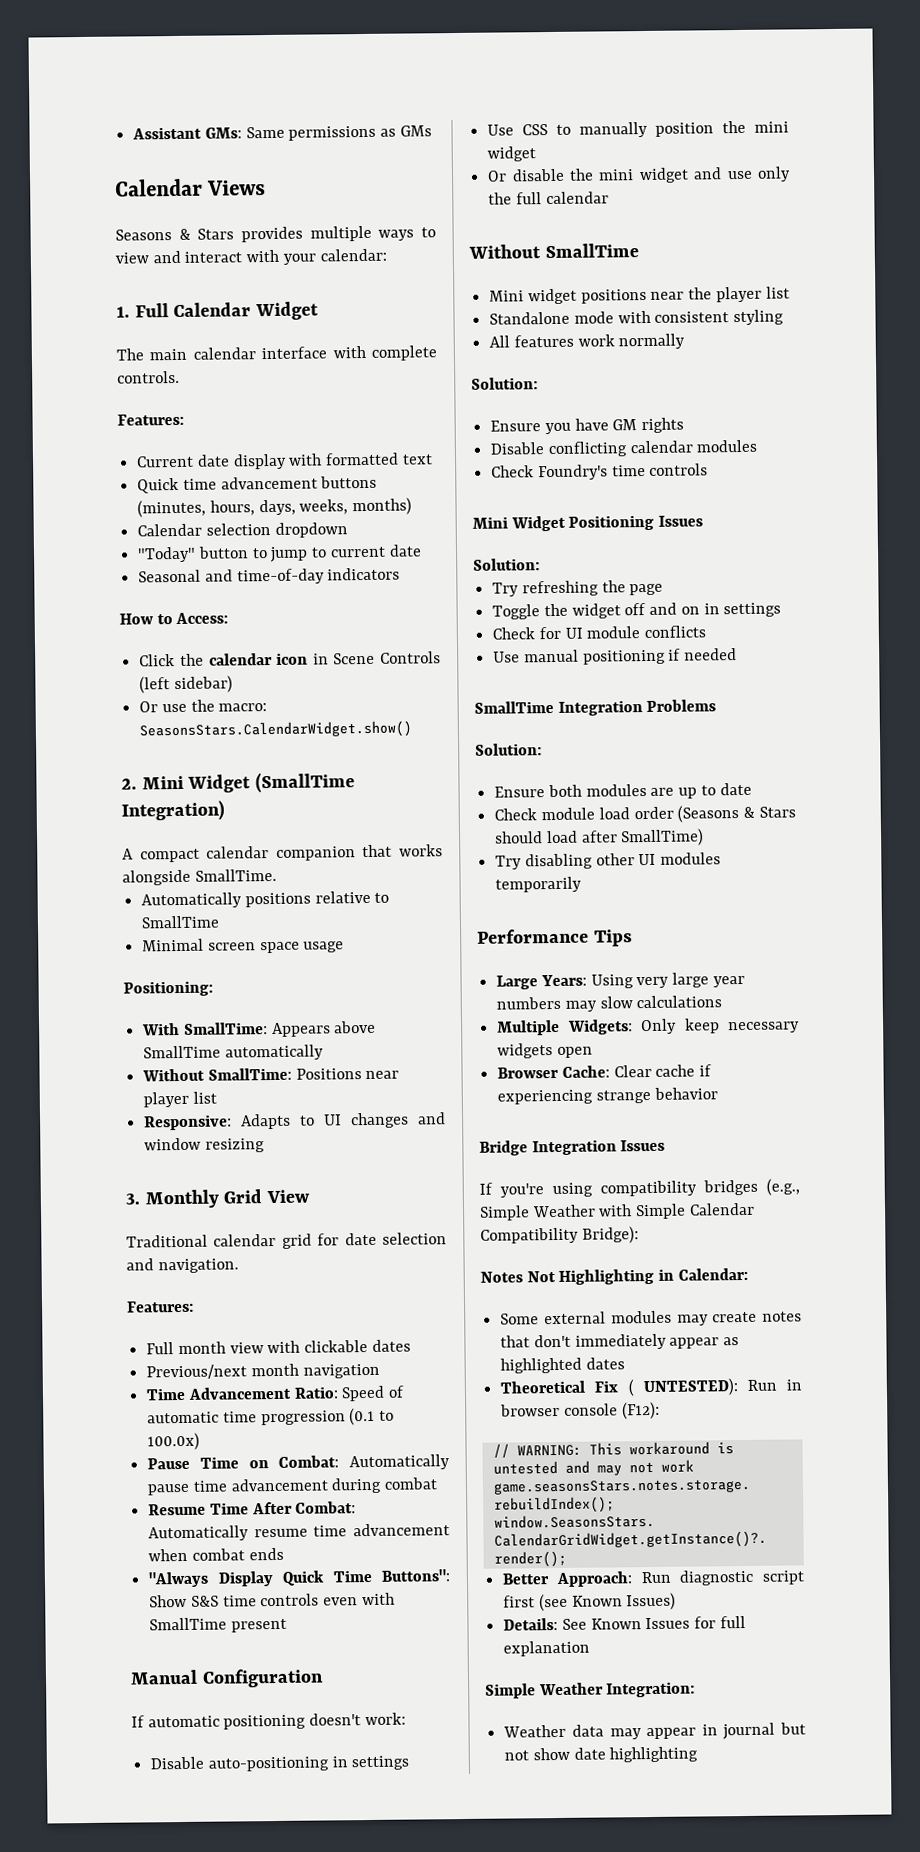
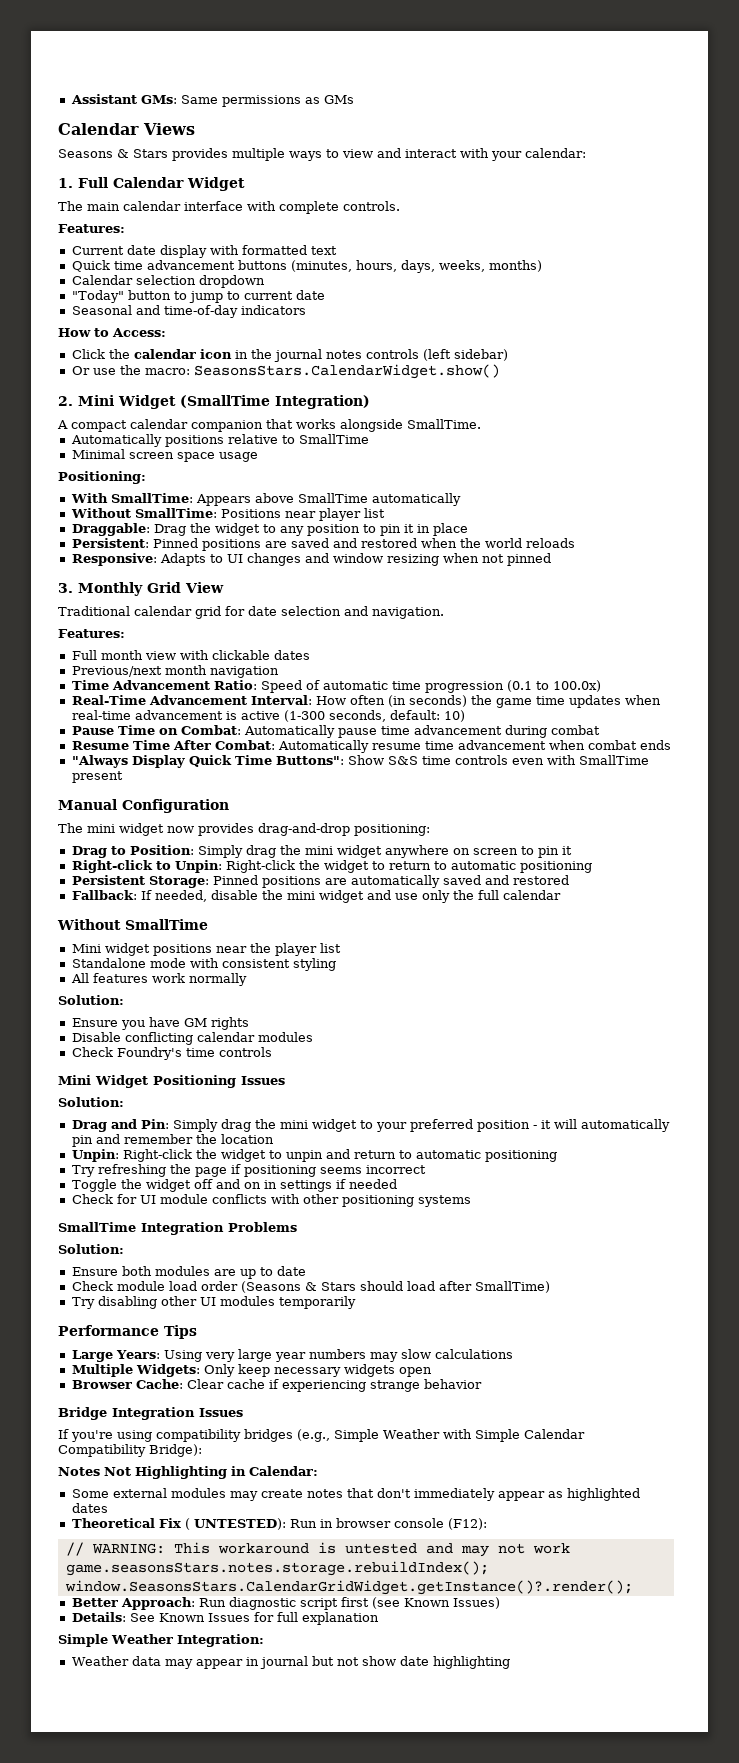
[333,651,441,665] Scene Controls -> [250,349,419,362] the journal notes controls
(217, 1097) none -> [71,523,468,536] [71,538,575,551] // Draggable: Drag the widget to any position to pin it in place // Persistent: Pinned positions are saved and restored when the world reloads
(265, 1145) none -> [442,553,551,566] when not pinned
(201, 1441) none -> [71,695,661,708] [71,710,465,722] // Real-Time Advancement Interval: How often (in seconds) the game time updates when real-time advancement is active (1-300 seconds, default: 10)
[131,1712,406,1730] [150,1755,410,1772] [487,120,789,138] [487,146,537,162] [487,170,508,182] If automatic positioning doesn't work: // Disable auto-positioning in settings // Use CSS to manually position the mini widget // Or -> [58,823,430,836] [71,845,572,858] [71,860,592,873] [71,875,569,888] [71,890,207,902] The mini widget now provides drag-and-drop positioning: // Drag to Position: Simply drag the mini widget anywhere on screen to pin it // Right-click to Unpin: Right-click the widget to return to automatic positioning // Persistent Storage: Pinned positions are automatically saved and restored // Fallback: If needed,
(540, 564) none -> [71,1119,670,1132] [71,1134,274,1147] [71,1149,557,1162] // Drag and Pin: Simply drag the mini widget to your preferred position - it will automatically pin and remember the location // Unpin: Right-click the widget to unpin and return to automatic positioning
(664, 589) none -> [230,1164,426,1177] if positioning seems incorrect
(782, 610) none -> [335,1179,397,1189] if needed
[493,648,738,665] // Use manual positioning if needed -> [270,1194,471,1207] with other positioning systems

